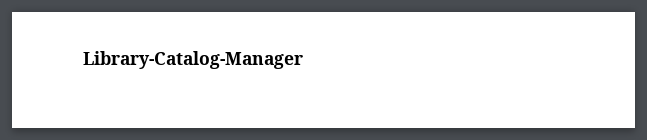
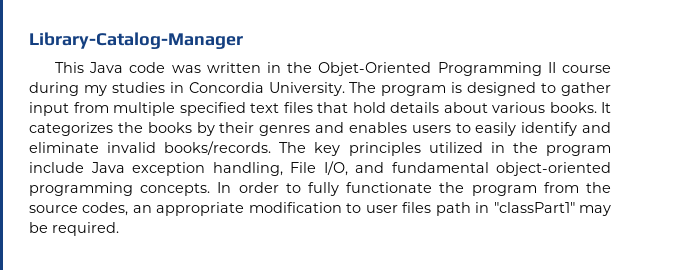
(303, 60) none -> [54,62,611,76] [29,82,611,96] [29,102,611,116] [29,122,611,136] [29,141,611,156] [29,161,611,176] [29,182,611,196] [29,202,611,216] [29,222,119,236] // This Java code was written in the Objet-Oriented Programming II course during my studies in Concordia University. The program is designed to gather input from multiple specified text files that hold details about various books. It categorizes the books by their genres and enables users to easily identify and eliminate invalid books/records. The key principles utilized in the program include Java exception handling, File I/O, and fundamental object-oriented programming concepts. In order to fully functionate the program from the source codes, an appropriate modification to user files path in "classPart1" may be required.

